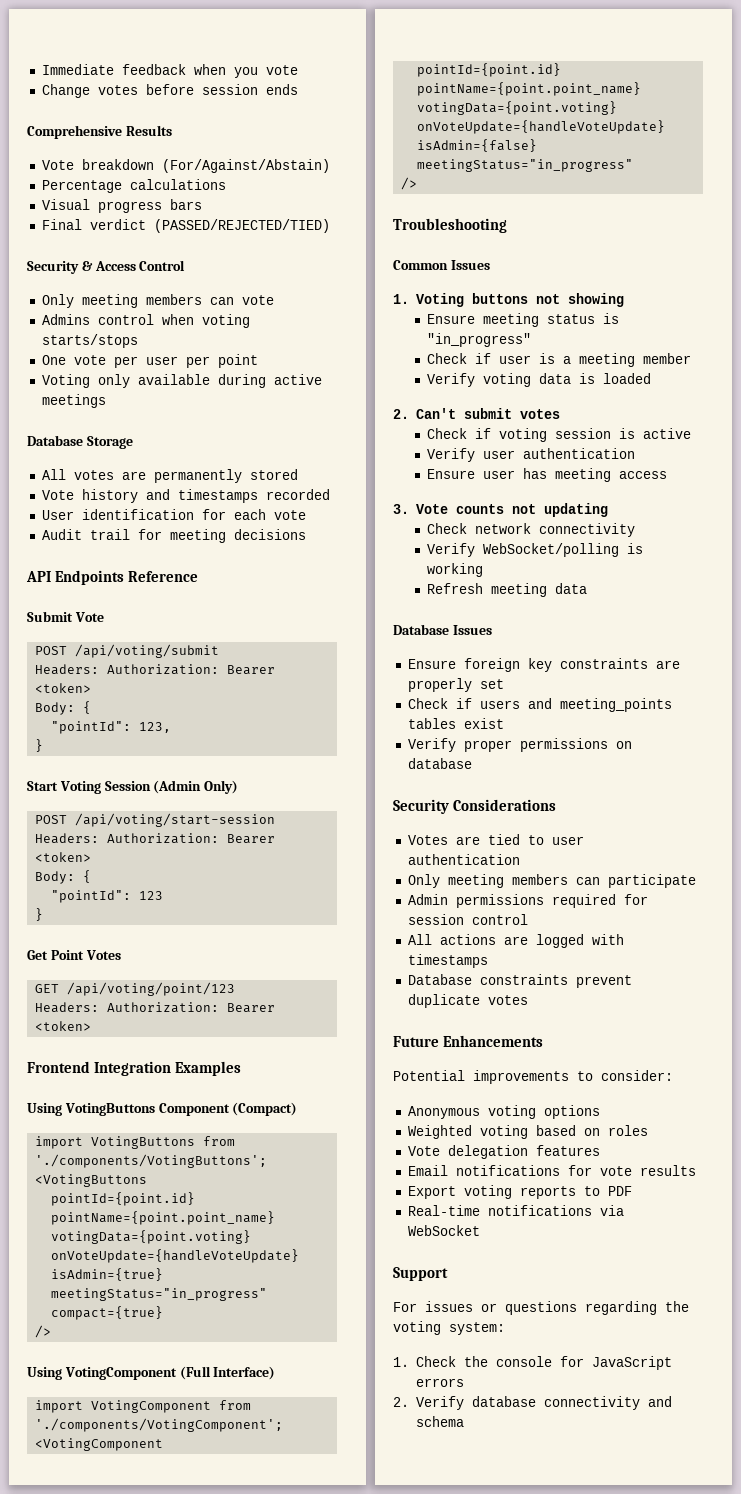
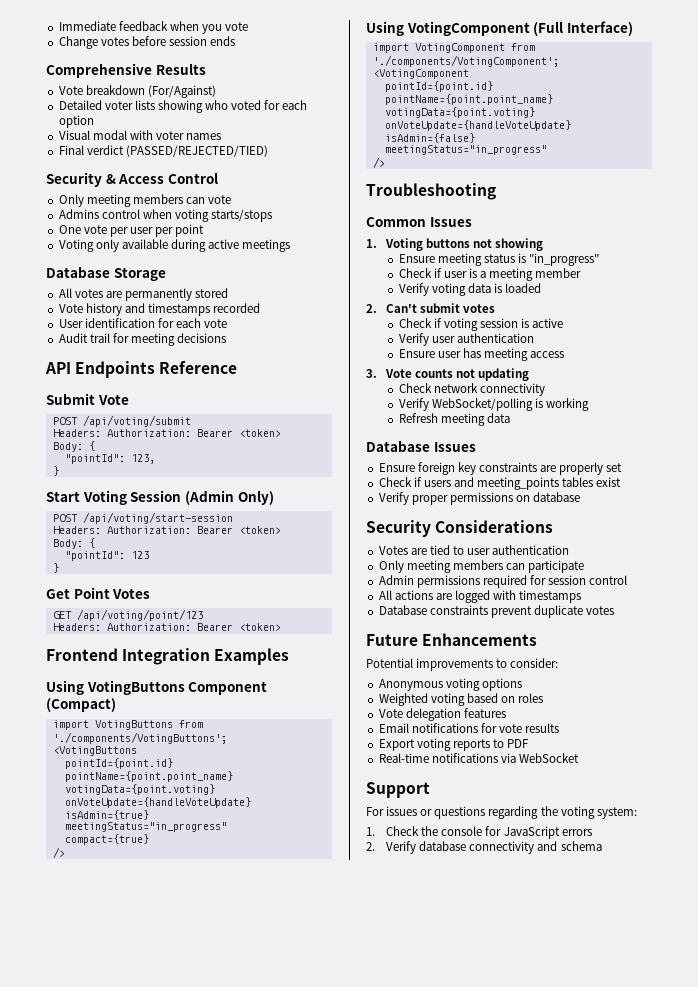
[161,159,330,173] [41,179,226,193] [41,199,202,213] (For/Against/Abstain) // Percentage calculations // Visual progress bars -> [147,85,216,98] [58,100,308,113] [58,115,94,128] [58,130,222,140] (For/Against) // Detailed voter lists showing who voted for each option // Visual modal with voter names

